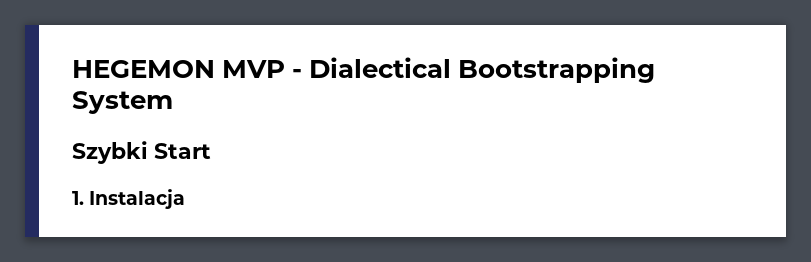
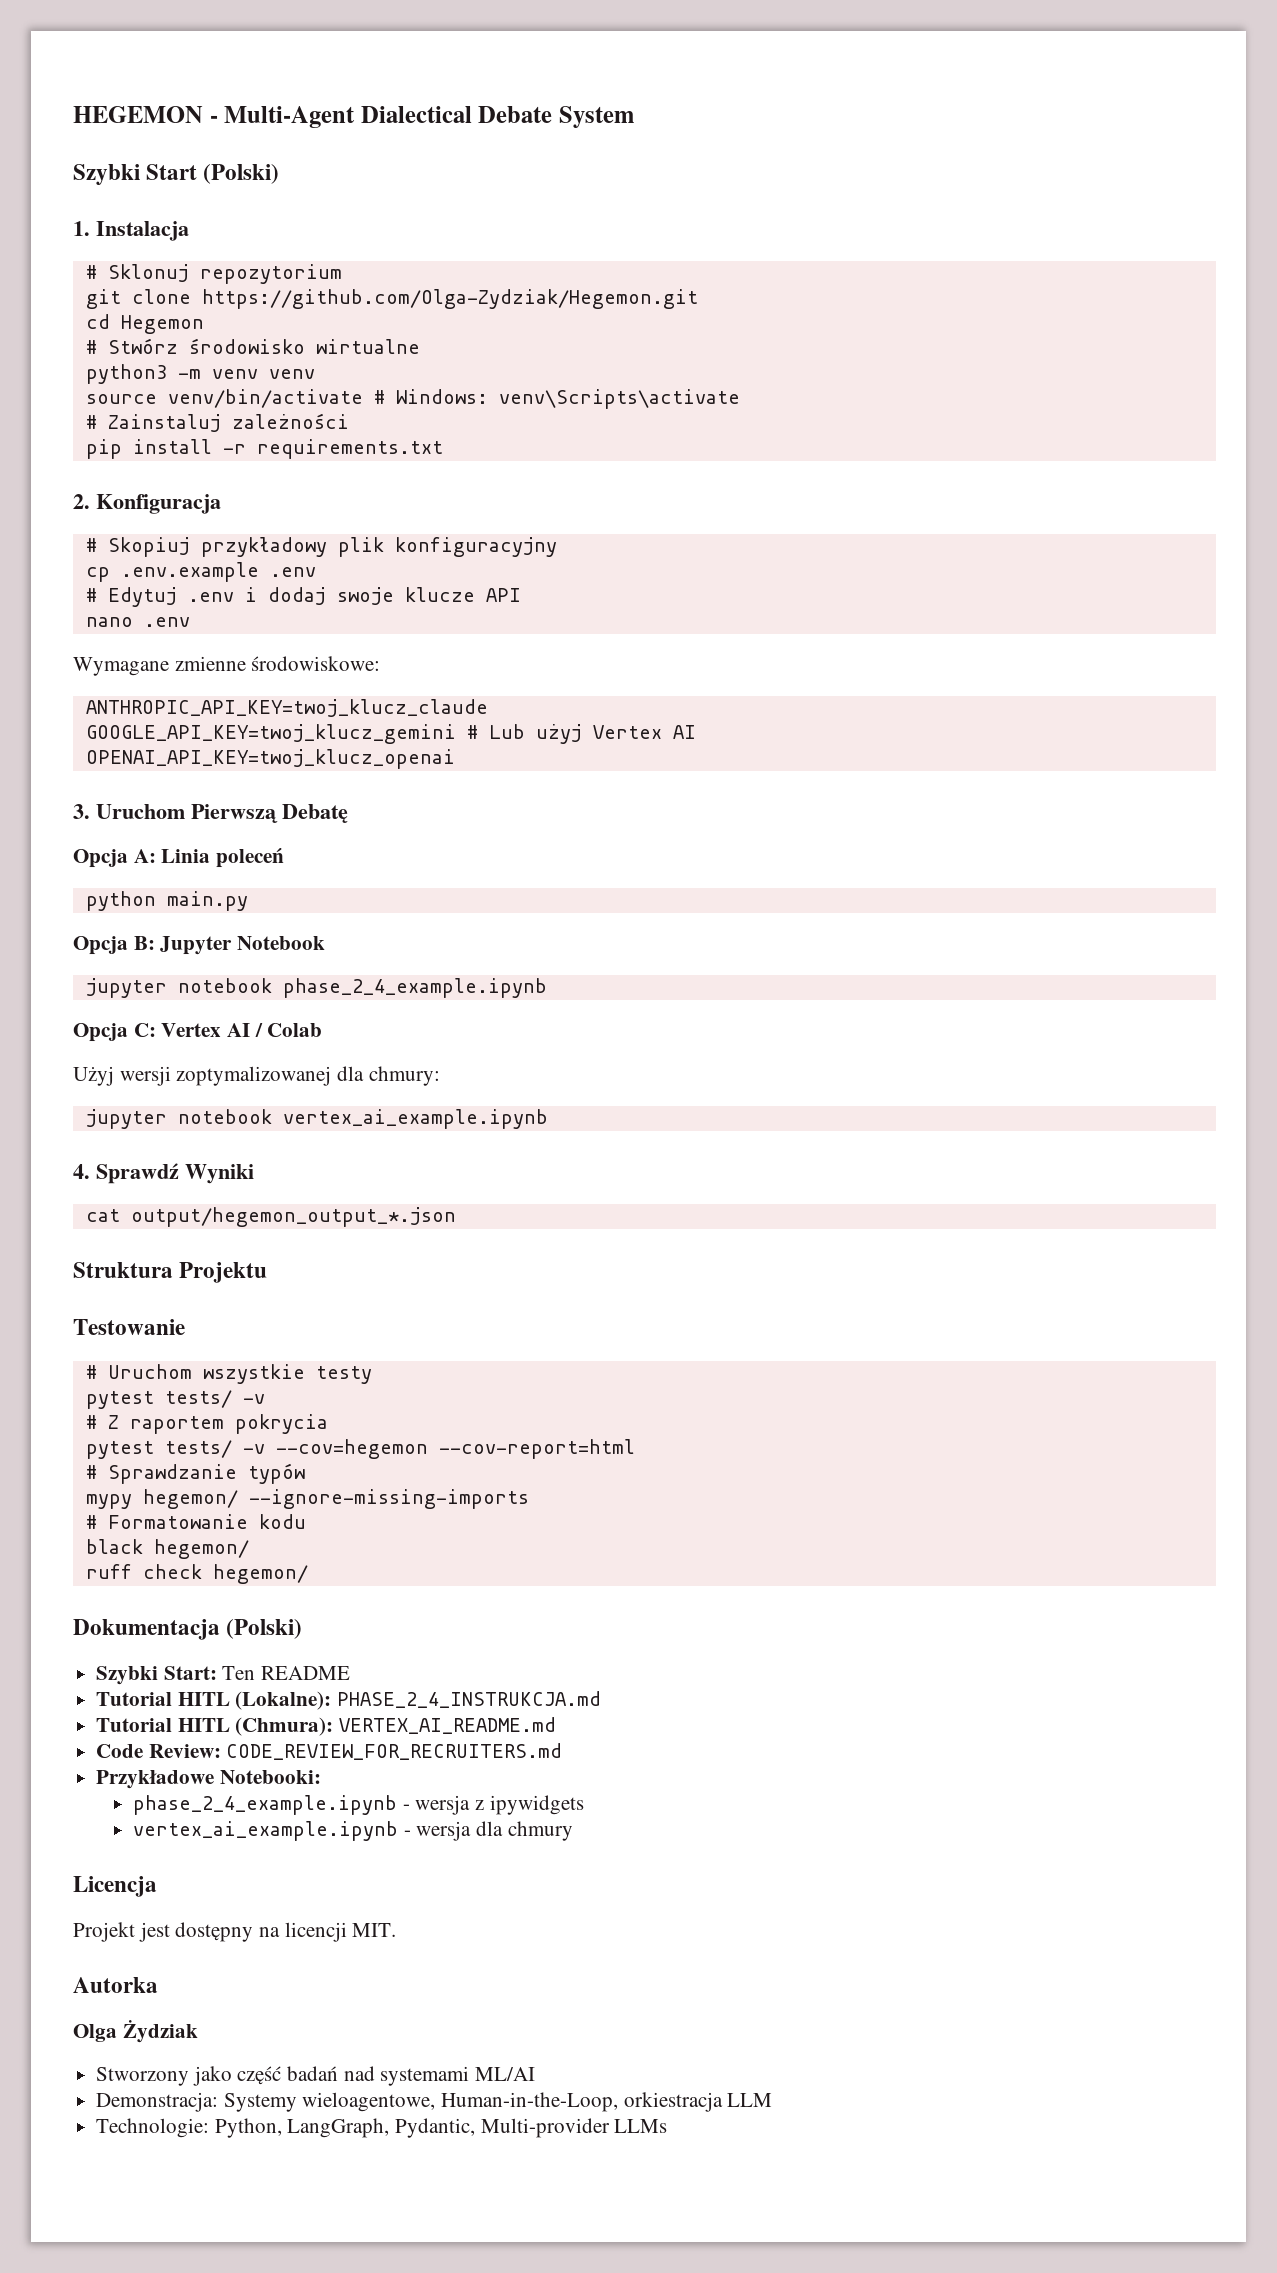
[222,57,656,83] MVP - Dialectical Bootstrapping -> [209,106,553,128] - Multi-Agent Dialectical Debate
(211, 151) none -> [203,164,280,184] (Polski)
(186, 199) none -> [85,264,342,284] [85,289,698,309] [85,314,204,334] [85,338,420,354] [85,364,315,384] [85,389,740,409] [85,413,349,432] [85,439,443,459] [73,494,221,514] [85,537,557,557] [85,562,316,582] [85,587,521,607] [85,617,190,627] [73,656,381,676] [85,699,488,717] [85,724,696,744] [85,749,455,769] [73,804,348,823] [73,847,285,868] [85,891,248,911] [73,936,326,955] [85,978,547,998] [73,1023,323,1042] [73,1066,440,1086] [85,1109,548,1129] [73,1163,254,1184] [85,1207,456,1227] [73,1262,268,1283] [73,1319,185,1335] [85,1364,372,1384] [85,1390,265,1409] [85,1414,328,1434] [85,1439,635,1459] [85,1463,305,1484] [85,1489,529,1509] [85,1514,306,1529] [85,1539,249,1559] [85,1564,308,1584] [73,1619,303,1640] [96,1666,351,1685] [96,1691,602,1710] [96,1717,557,1736] [96,1743,563,1760] [96,1770,321,1789] [133,1795,584,1815] [133,1821,573,1841] [73,1876,157,1897] [73,1922,397,1942] [73,1977,158,1993] [73,2020,198,2043] [96,2066,536,2086] [96,2092,773,2112] [96,2118,668,2138] // # Sklonuj repozytorium // git clone https://github.com/Olga-Zydziak/Hegemon.git // cd Hegemon // # Stwórz środowisko wirtualne // python3 -m venv venv // source venv/bin/activate # Windows: venv\Scripts\activate // # Zainstaluj zależności // pip install -r requirements.txt // 2. Konfiguracja // # Skopiuj przykładowy plik konfiguracyjny // cp .env.example .env // # Edytuj .env i dodaj swoje klucze API // nano .env // Wymagane zmienne środowiskowe: // ANTHROPIC_API_KEY=twoj_klucz_claude // GOOGLE_API_KEY=twoj_klucz_gemini # Lub użyj Vertex AI // OPENAI_API_KEY=twoj_klucz_openai // 3. Uruchom Pierwszą Debatę // Opcja A: Linia poleceń // python main.py // Opcja B: Jupyter Notebook // jupyter notebook phase_2_4_example.ipynb // Opcja C: Vertex AI / Colab // Użyj wersji zoptymalizowanej dla chmury: // jupyter notebook vertex_ai_example.ipynb // 4. Sprawdź Wyniki // cat output/hegemon_output_*.json // Struktura Projektu // Testowanie // # Uruchom wszystkie testy // pytest tests/ -v // # Z raportem pokrycia // pytest tests/ -v --cov=hegemon --cov-report=html // # Sprawdzanie typów // mypy hegemon/ --ignore-missing-imports // # Formatowanie kodu // black hegemon/ // ruff check hegemon/ // Dokumentacja (Polski) // Szybki Start: Ten README // Tutorial HITL (Lokalne): PHASE_2_4_INSTRUKCJA.md // Tutorial HITL (Chmura): VERTEX_AI_README.md // Code Review: CODE_REVIEW_FOR_RECRUITERS.md // Przykładowe Notebooki: // phase_2_4_example.ipynb - wersja z ipywidgets // vertex_ai_example.ipynb - wersja dla chmury // Licencja // Projekt jest dostępny na licencji MIT. // Autorka // Olga Żydziak // Stworzony jako część badań nad systemami ML/AI // Demonstracja: Systemy wieloagentowe, Human-in-the-Loop, orkiestracja LLM // Technologie: Python, LangGraph, Pydantic, Multi-provider LLMs

